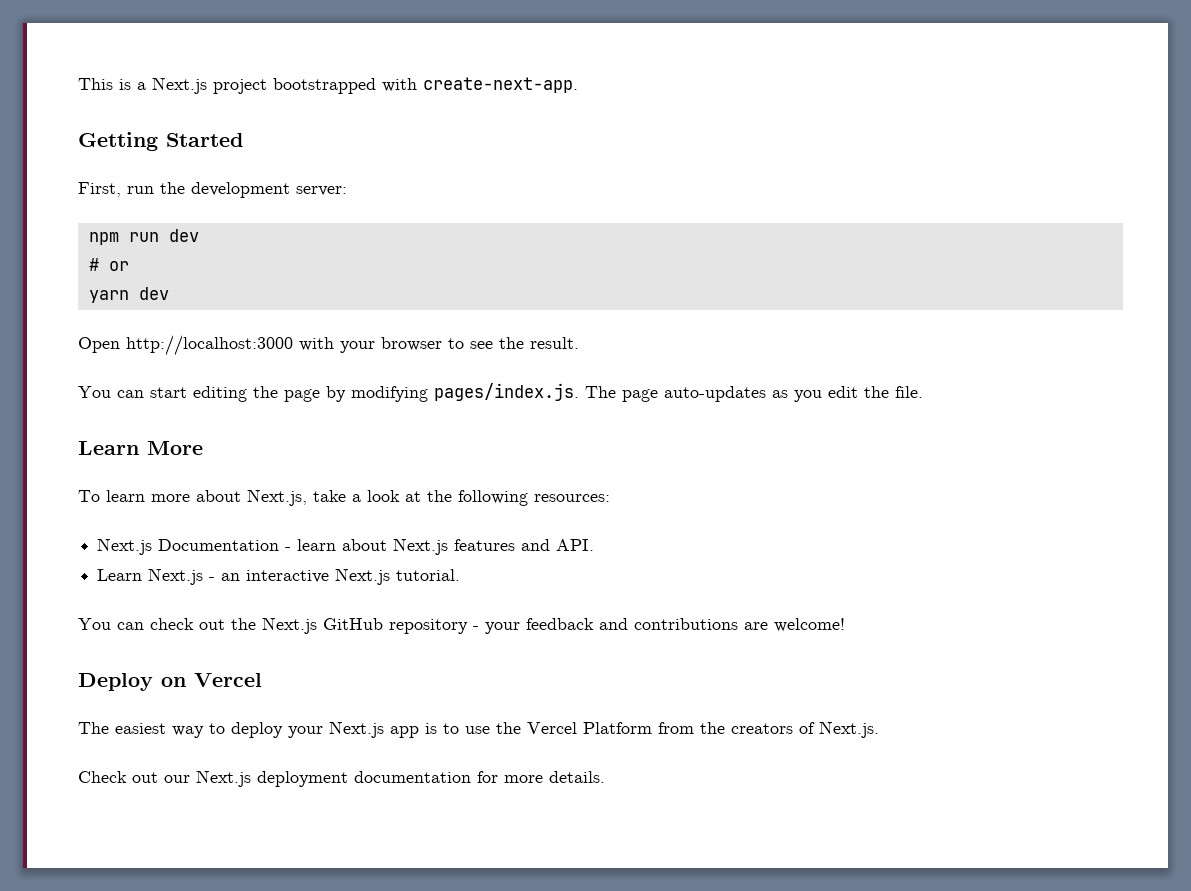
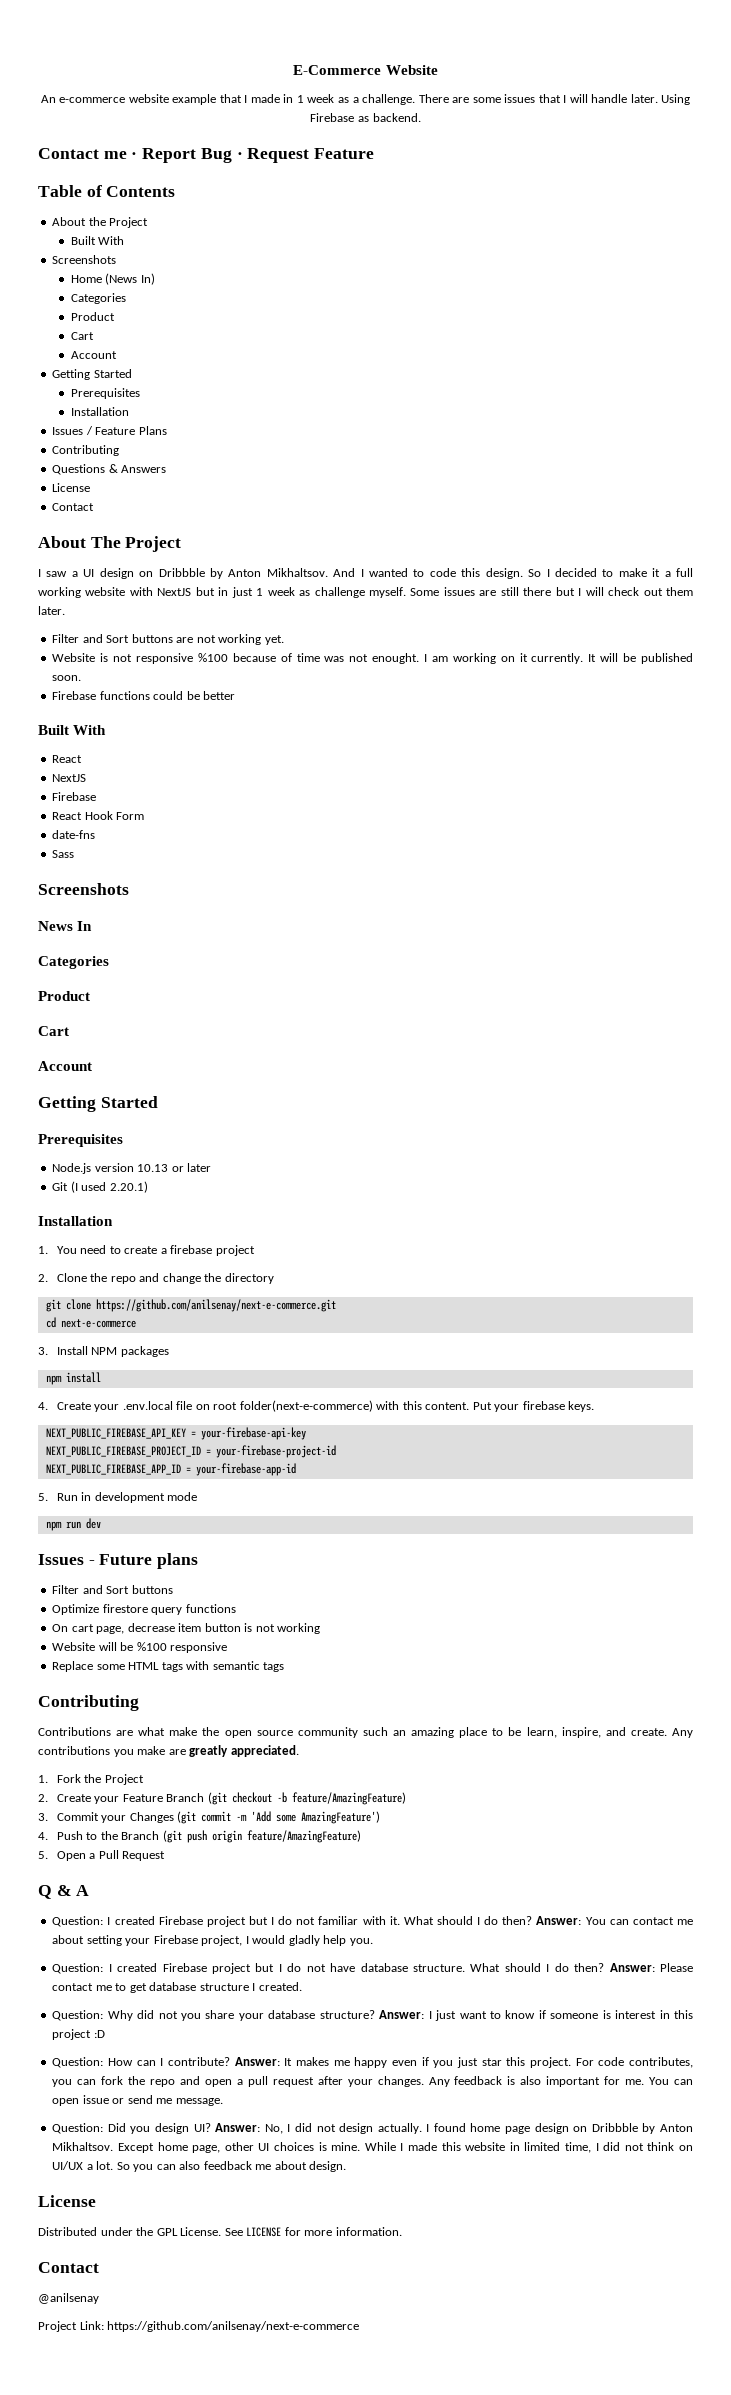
[78,77,578,94] [78,132,243,151] [78,182,347,198] [88,229,199,245] [88,258,129,271] [88,287,169,303] [78,335,579,356] [78,383,923,402] [78,441,203,455] [78,489,610,506] [97,538,595,555] [97,568,461,585] [78,617,845,634] [78,673,262,691] [78,721,879,738] [78,770,605,787] This is a Next.js project bootstrapped with create-next-app. // Getting Started // First, run the development server: // npm run dev // # or // yarn dev // Open http://localhost:3000 with your browser to see the result. // You can start editing the page by modifying pages/index.js. The page auto-updates as you edit the file. // Learn More // To learn more about Next.js, take a look at the following resources: // Next.js Documentation - learn about Next.js features and API. // Learn Next.js - an interactive Next.js tutorial. // You can check out the Next.js GitHub repository - your feedback and contributions are welcome! // Deploy on Vercel // The easiest way to deploy your Next.js app is to use the Vercel Platform from the creators of Next.js. // Check out our Next.js deployment documentation for more details. -> [293,65,438,75] [40,94,691,105] [310,113,421,122] [38,148,375,163] [38,185,176,197] [52,217,149,228] [70,236,125,245] [52,255,117,264] [70,273,155,285] [70,293,126,304] [70,312,115,321] [70,332,94,340] [70,351,117,359] [52,369,132,380] [70,388,140,399] [70,407,129,416] [52,426,167,435] [52,445,120,456] [52,464,167,475] [52,483,91,492] [52,503,95,511] [38,536,182,552] [38,568,693,579] [38,587,693,598] [38,606,65,615] [52,634,284,645] [52,653,693,664] [52,675,82,681] [52,691,236,700] [38,725,107,735] [52,755,83,763] [52,774,87,782] [52,792,97,801] [52,811,145,820] [52,830,96,839] [52,850,75,858] [38,883,129,895] [38,921,93,931] [38,956,109,969] [38,991,90,1001] [38,1026,69,1036] [38,1061,92,1071] [38,1096,158,1112] [38,1134,123,1147] [52,1163,212,1174] [52,1181,148,1193] [38,1216,113,1226] [38,1245,255,1256] [38,1273,274,1284] [45,1299,336,1312] [45,1317,136,1328] [38,1346,169,1357] [45,1372,101,1385] [38,1400,595,1412] [45,1427,306,1440] [45,1445,336,1458] [45,1463,296,1476] [38,1492,198,1503] [45,1518,101,1531] [38,1553,199,1569] [52,1585,173,1594] [52,1604,236,1615] [52,1623,321,1634] [52,1642,228,1653] [52,1661,285,1672] [38,1695,139,1711] [38,1727,693,1738] [38,1745,299,1757] [38,1774,144,1785] [38,1792,406,1805] [38,1811,381,1824] [38,1830,361,1843] [38,1850,166,1861] [38,1885,90,1899] [52,1916,693,1927] [52,1935,373,1946] [52,1963,694,1974] [52,1982,302,1993] [52,2010,693,2021] [52,2029,105,2040] [52,2057,693,2068] [52,2076,693,2087] [52,2095,223,2106] [52,2123,693,2134] [52,2142,693,2153] [52,2161,347,2172] [38,2195,96,2207] [38,2227,402,2237] [38,2262,99,2273] [38,2293,99,2304] [38,2321,360,2332] E-Commerce Website // An e-commerce website example that I made in 1 week as a challenge. There are some issues that I will handle later. Using Firebase as backend. // Contact me · Report Bug · Request Feature // Table of Contents // About the Project // Built With // Screenshots // Home (News In) // Categories // Product // Cart // Account // Getting Started // Prerequisites // Installation // Issues / Feature Plans // Contributing // Questions & Answers // License // Contact // About The Project // I saw a UI design on Dribbble by Anton Mikhaltsov. And I wanted to code this design. So I decided to make it a full working website with NextJS but in just 1 week as challenge myself. Some issues are still there but I will check out them later. // Filter and Sort buttons are not working yet. // Website is not responsive %100 because of time was not enought. I am working on it currently. It will be published soon. // Firebase functions could be better // Built With // React // NextJS // Firebase // React Hook Form // date-fns // Sass // Screenshots // News In // Categories // Product // Cart // Account // Getting Started // Prerequisites // Node.js version 10.13 or later // Git (I used 2.20.1) // Installation // 1. You need to create a firebase project // 2. Clone the repo and change the directory // git clone https://github.com/anilsenay/next-e-commerce.git // cd next-e-commerce // 3. Install NPM packages // npm install // 4. Create your .env.local file on root folder(next-e-commerce) with this content. Put your firebase keys. // NEXT_PUBLIC_FIREBASE_API_KEY = your-firebase-api-key // NEXT_PUBLIC_FIREBASE_PROJECT_ID = your-firebase-project-id // NEXT_PUBLIC_FIREBASE_APP_ID = your-firebase-app-id // 5. Run in development mode // npm run dev // Issues - Future plans // Filter and Sort buttons // Optimize firestore query functions // On cart page, decrease item button is not working // Website will be %100 responsive // Replace some HTML tags with semantic tags // Contributing // Contributions are what make the open source community such an amazing place to be learn, inspire, and create. Any contributions you make are greatly appreciated. // 1. Fork the Project // 2. Create your Feature Branch (git checkout -b feature/AmazingFeature) // 3. Commit your Changes (git commit -m 'Add some AmazingFeature') // 4. Push to the Branch (git push origin feature/AmazingFeature) // 5. Open a Pull Request // Q & A // Question: I created Firebase project but I do not familiar with it. What should I do then? Answer: You can contact me about setting your Firebase project, I would gladly help you. // Question: I created Firebase project but I do not have database structure. What should I do then? Answer: Please contact me to get database structure I created. // Question: Why did not you share your database structure? Answer: I just want to know if someone is interest in this project :D // Question: How can I contribute? Answer: It makes me happy even if you just star this project. For code contributes, you can fork the repo and open a pull request after your changes. Any feedback is also important for me. You can open issue or send me message. // Question: Did you design UI? Answer: No, I did not design actually. I found home page design on Dribbble by Anton Mikhaltsov. Except home page, other UI choices is mine. While I made this website in limited time, I did not think on UI/UX a lot. So you can also feedback me about design. // License // Distributed under the GPL License. See LICENSE for more information. // Contact // @anilsenay // Project Link: https://github.com/anilsenay/next-e-commerce

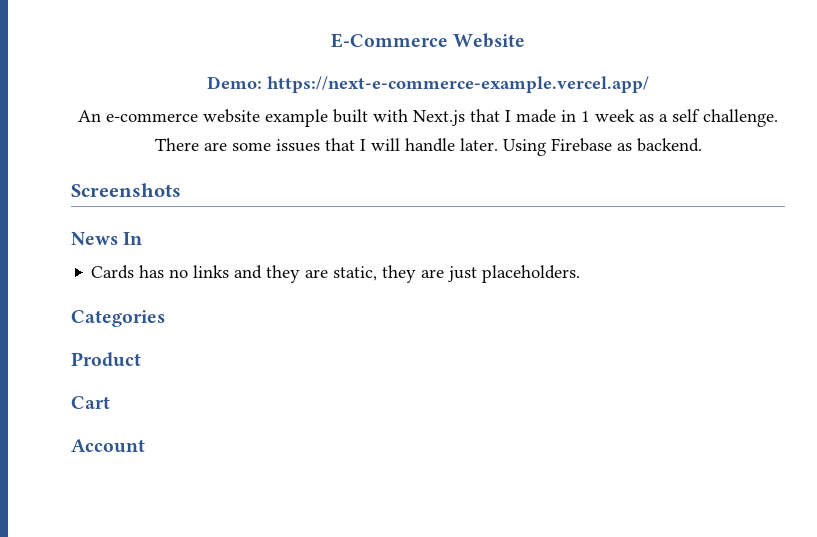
(438, 70) none -> [207,76,649,93] // Demo: https://next-e-commerce-example.vercel.app/
(217, 99) none -> [333,109,465,126] built with Next.js
(359, 100) none -> [672,109,700,122] self
[38,148,375,163] [38,185,176,197] [52,217,149,228] [70,236,125,245] [52,255,117,264] [70,273,155,285] [70,293,126,304] [70,312,115,321] [70,332,94,340] [70,351,117,359] [52,369,132,380] [70,388,140,399] [70,407,129,416] [52,426,167,435] [52,445,120,456] [52,464,167,475] [52,483,91,492] [52,503,95,511] [38,536,182,552] [38,568,693,579] [38,587,693,598] [38,606,65,615] [52,634,284,645] [52,653,693,664] [52,675,82,681] [52,691,236,700] [38,725,107,735] [52,755,83,763] [52,774,87,782] [52,792,97,801] [52,811,145,820] [52,830,96,839] [52,850,75,858] [38,883,129,895] [38,921,93,931] [38,956,109,969] [38,991,90,1001] [38,1026,69,1036] [38,1061,92,1071] [38,1096,158,1112] [38,1134,123,1147] [52,1163,212,1174] [52,1181,148,1193] [38,1216,113,1226] [38,1245,255,1256] [38,1273,274,1284] [45,1299,336,1312] [45,1317,136,1328] [38,1346,169,1357] [45,1372,101,1385] [38,1400,595,1412] [45,1427,306,1440] [45,1445,336,1458] [45,1463,296,1476] [38,1492,198,1503] [45,1518,101,1531] [38,1553,199,1569] [52,1585,173,1594] [52,1604,236,1615] [52,1623,321,1634] [52,1642,228,1653] [52,1661,285,1672] [38,1695,139,1711] [38,1727,693,1738] [38,1745,299,1757] [38,1774,144,1785] [38,1792,406,1805] [38,1811,381,1824] [38,1830,361,1843] [38,1850,166,1861] [38,1885,90,1899] [52,1916,693,1927] [52,1935,373,1946] [52,1963,694,1974] [52,1982,302,1993] [52,2010,693,2021] [52,2029,105,2040] [52,2057,693,2068] [52,2076,693,2087] [52,2095,223,2106] [52,2123,693,2134] [52,2142,693,2153] [52,2161,347,2172] [38,2195,96,2207] [38,2227,402,2237] [38,2262,99,2273] [38,2293,99,2304] [38,2321,360,2332] Contact me · Report Bug · Request Feature // Table of Contents // About the Project // Built With // Screenshots // Home (News In) // Categories // Product // Cart // Account // Getting Started // Prerequisites // Installation // Issues / Feature Plans // Contributing // Questions & Answers // License // Contact // About The Project // I saw a UI design on Dribbble by Anton Mikhaltsov. And I wanted to code this design. So I decided to make it a full working website with NextJS but in just 1 week as challenge myself. Some issues are still there but I will check out them later. // Filter and Sort buttons are not working yet. // Website is not responsive %100 because of time was not enought. I am working on it currently. It will be published soon. // Firebase functions could be better // Built With // React // NextJS // Firebase // React Hook Form // date-fns // Sass // Screenshots // News In // Categories // Product // Cart // Account // Getting Started // Prerequisites // Node.js version 10.13 or later // Git (I used 2.20.1) // Installation // 1. You need to create a firebase project // 2. Clone the repo and change the directory // git clone https://github.com/anilsenay/next-e-commerce.git // cd next-e-commerce // 3. Install NPM packages // npm install // 4. Create your .env.local file on root folder(next-e-commerce) with this content. Put your firebase keys. // NEXT_PUBLIC_FIREBASE_API_KEY = your-firebase-api-key // NEXT_PUBLIC_FIREBASE_PROJECT_ID = your-firebase-project-id // NEXT_PUBLIC_FIREBASE_APP_ID = your-firebase-app-id // 5. Run in development mode // npm run dev // Issues - Future plans // Filter and Sort buttons // Optimize firestore query functions // On cart page, decrease item button is not working // Website will be %100 responsive // Replace some HTML tags with semantic tags // Contributing // Contributions are what make the open source community such an amazing place to be learn, inspire, and create. Any contributions you make are greatly appreciated. // 1. Fork the Project // 2. Create your Feature Branch (git checkout -b feature/AmazingFeature) // 3. Commit your Changes (git commit -m 'Add some AmazingFeature') // 4. Push to the Branch (git push origin feature/AmazingFeature) // 5. Open a Pull Request // Q & A // Question: I created Firebase project but I do not familiar with it. What should I do then? Answer: You can contact me about setting your Firebase project, I would gladly help you. // Question: I created Firebase project but I do not have database structure. What should I do then? Answer: Please contact me to get database structure I created. // Question: Why did not you share your database structure? Answer: I just want to know if someone is interest in this project :D // Question: How can I contribute? Answer: It makes me happy even if you just star this project. For code contributes, you can fork the repo and open a pull request after your changes. Any feedback is also important for me. You can open issue or send me message. // Question: Did you design UI? Answer: No, I did not design actually. I found home page design on Dribbble by Anton Mikhaltsov. Except home page, other UI choices is mine. While I made this website in limited time, I did not think on UI/UX a lot. So you can also feedback me about design. // License // Distributed under the GPL License. See LICENSE for more information. // Contact // @anilsenay // Project Link: https://github.com/anilsenay/next-e-commerce -> [71,183,181,197] [71,232,143,245] [91,265,581,283] [71,310,165,327] [71,352,141,367] [71,396,110,409] [71,439,145,453] Screenshots // News In // Cards has no links and they are static, they are just placeholders. // Categories // Product // Cart // Account

